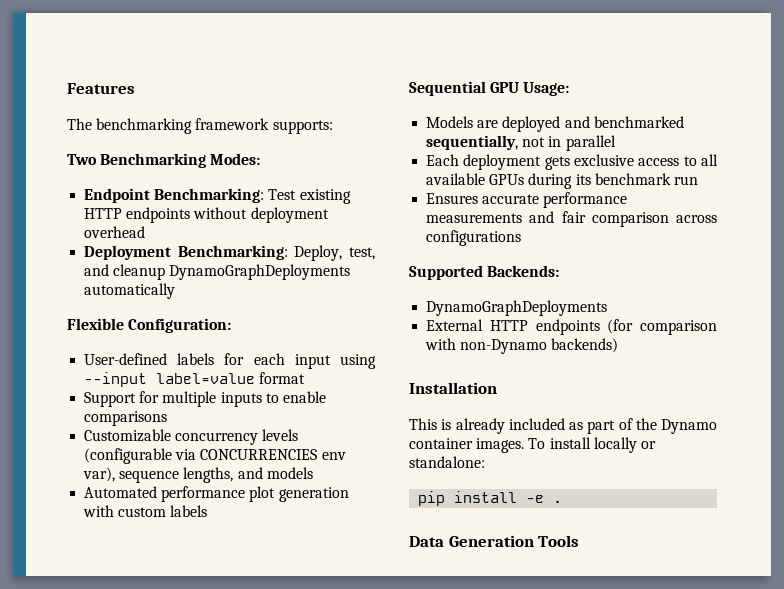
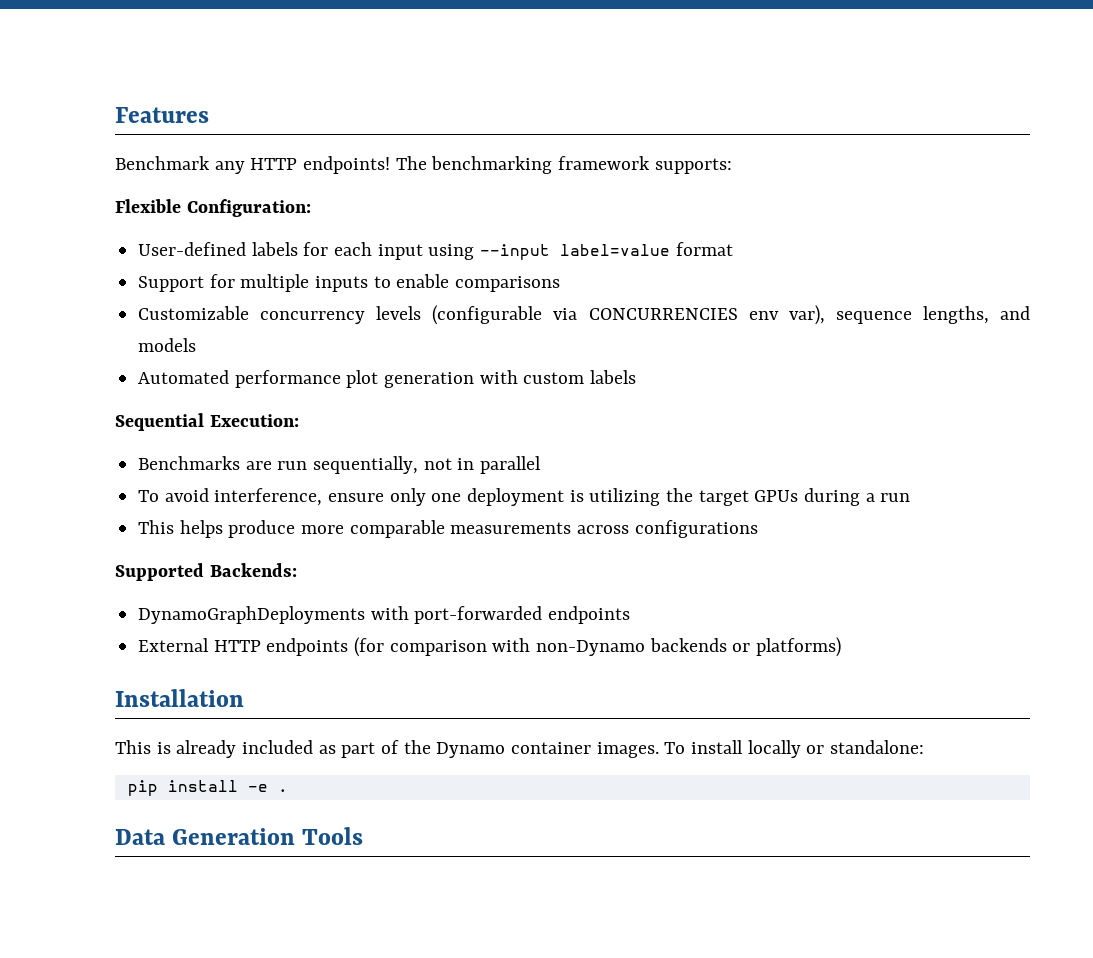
(135, 88) none -> [115,156,391,174] Benchmark any HTTP endpoints!
[67,153,261,168] [84,188,351,204] [84,207,329,223] [84,226,146,238] [84,245,375,261] [84,264,351,280] [84,283,176,299] // Two Benchmarking Modes: // Endpoint Benchmarking: Test existing HTTP endpoints without deployment overhead // Deployment Benchmarking: Deploy, test, and cleanup DynamoGraphDeployments automatically -> (732, 166) none
[490,82,570,96] [426,116,684,132] [426,135,616,151] [426,154,718,170] [426,173,698,189] [426,192,628,208] [426,211,669,227] GPU Usage: // Models are deployed and benchmarked sequentially, not in parallel // Each deployment gets exclusive access to all available GPUs during its benchmark run // Ensures accurate performance measurements and fair comparison -> [209,414,299,427] [138,456,542,474] [138,488,911,506] [138,520,572,538] Execution: // Benchmarks are run sequentially, not in parallel // To avoid interference, ensure only one deployment is utilizing the target GPUs during a run // This helps produce more comparable measurements
(608, 308) none -> [370,606,631,624] with port-forwarded endpoints
[551,338,619,353] backends) -> [649,637,842,657] backends or platforms)

